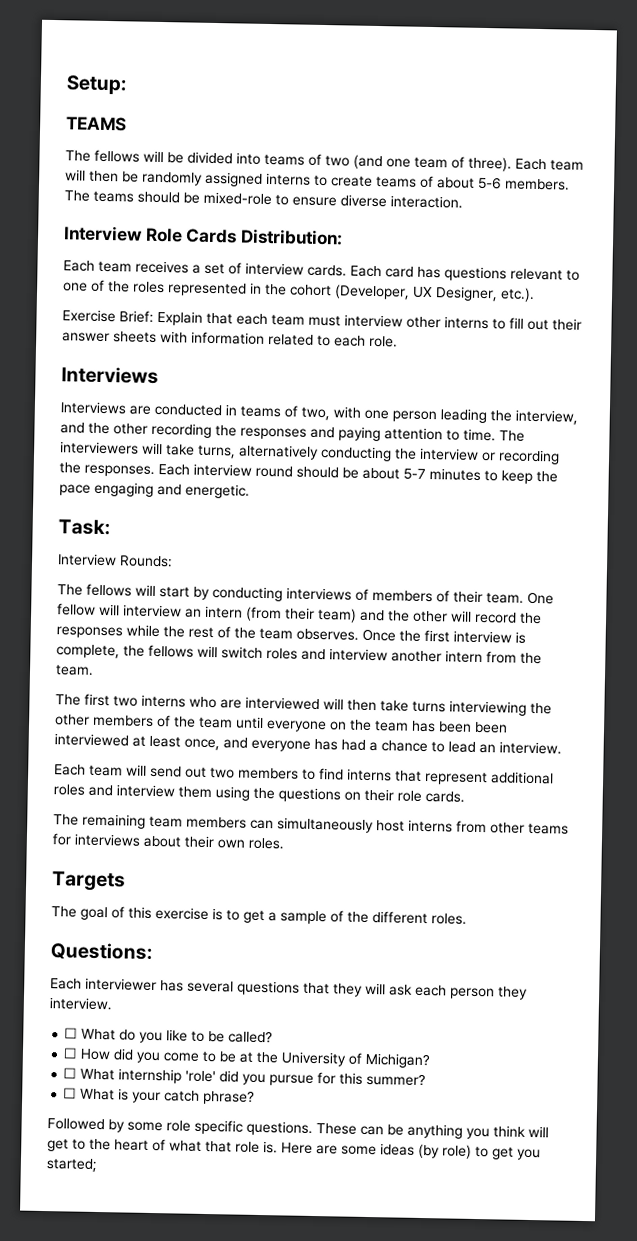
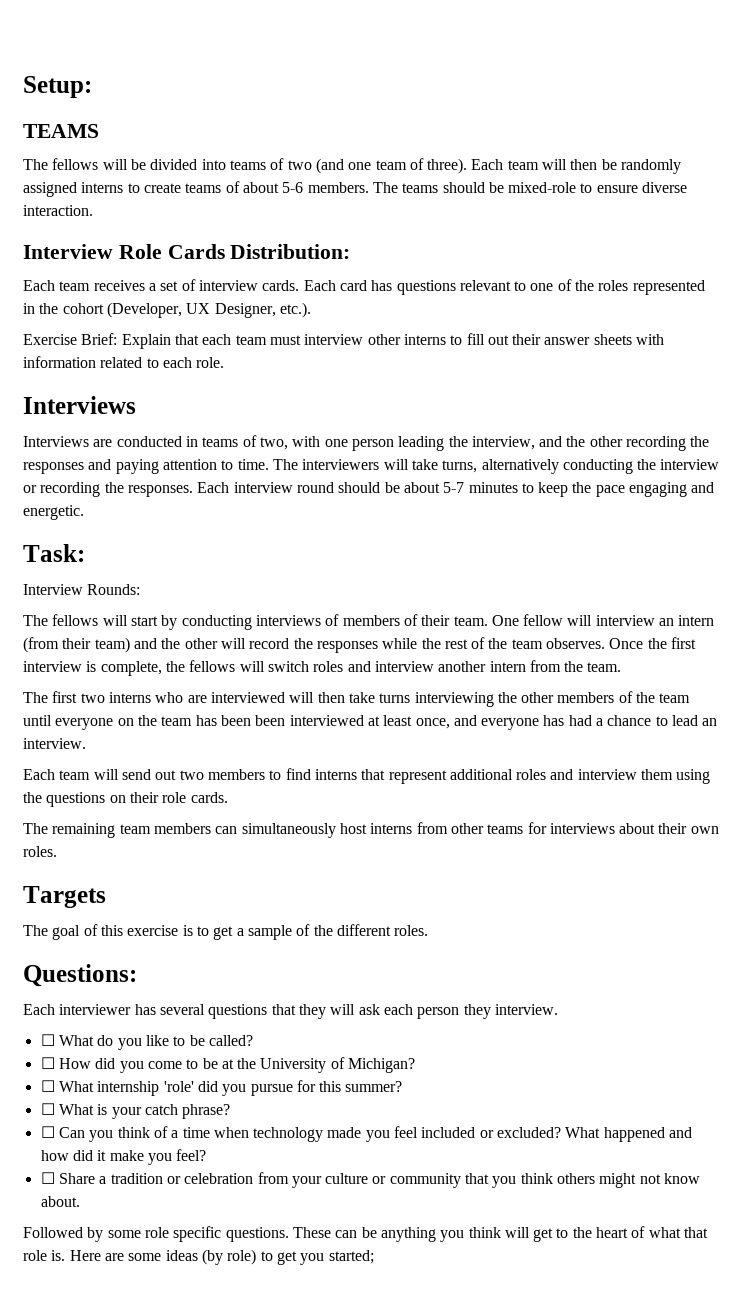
(256, 1097) none -> [40,1126,693,1142] [40,1149,207,1165] [40,1172,701,1188] [40,1196,80,1207] // ☐ Can you think of a time when technology made you feel included or excluded? What happened and how did it make you feel? // ☐ Share a tradition or celebration from your culture or community that you think others might not know about.

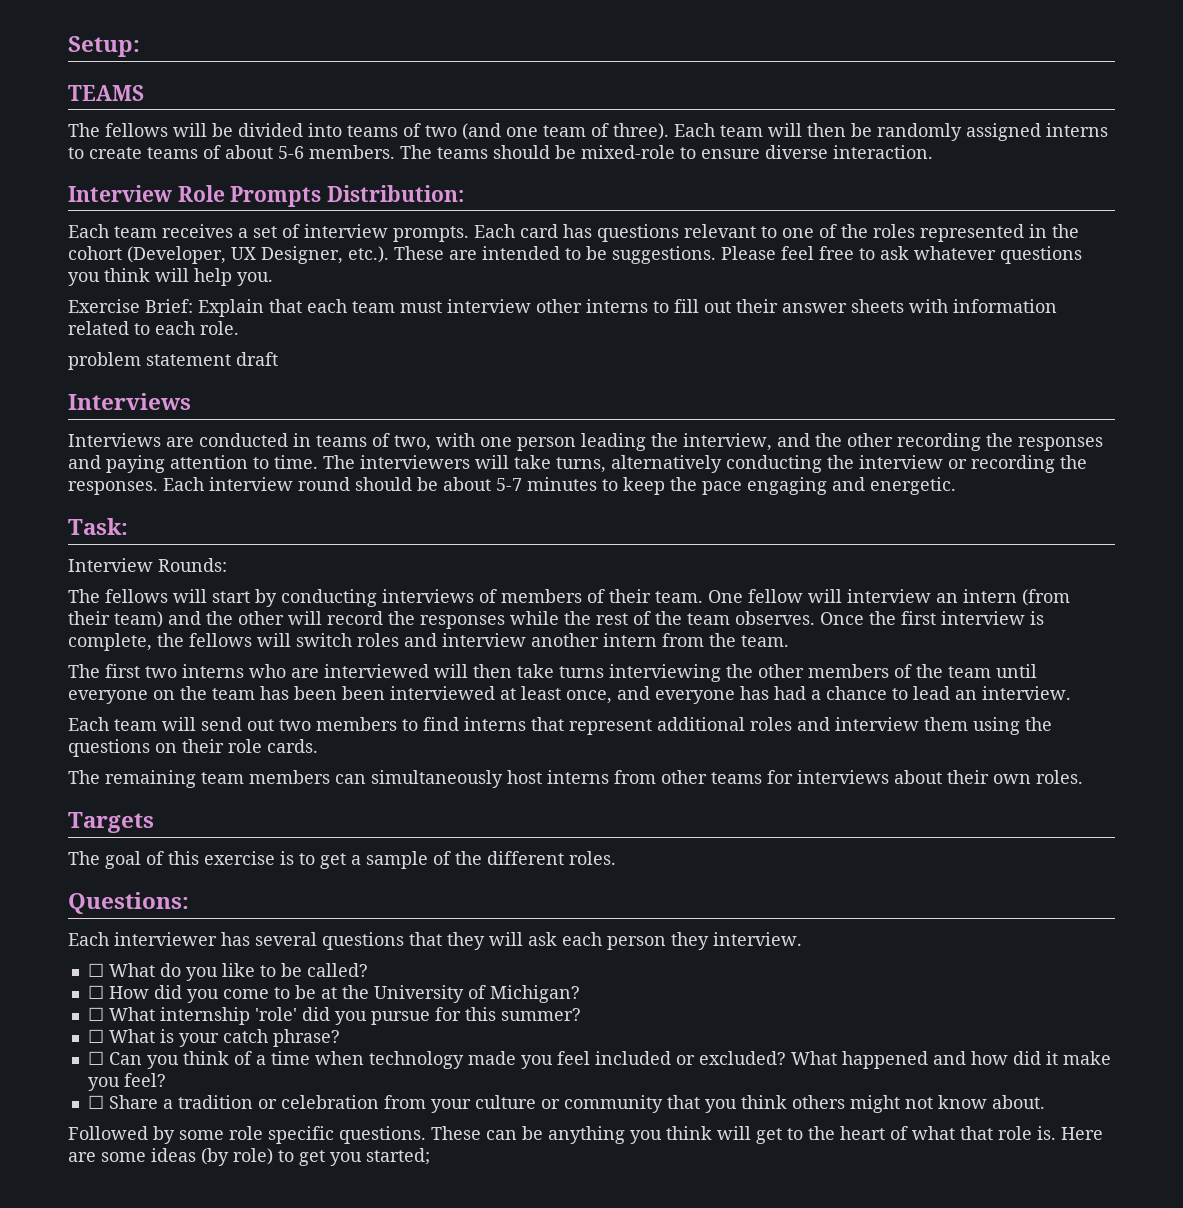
[167,244,225,259] Cards -> [230,186,322,207] Prompts
[262,280,300,291] cards. -> [393,226,469,242] prompts.
(311, 310) none -> [394,246,1082,264] [68,268,273,286] These are intended to be suggestions. Please feel free to ask whatever questions you think will help you.
(225, 362) none -> [68,352,278,370] // problem statement draft

